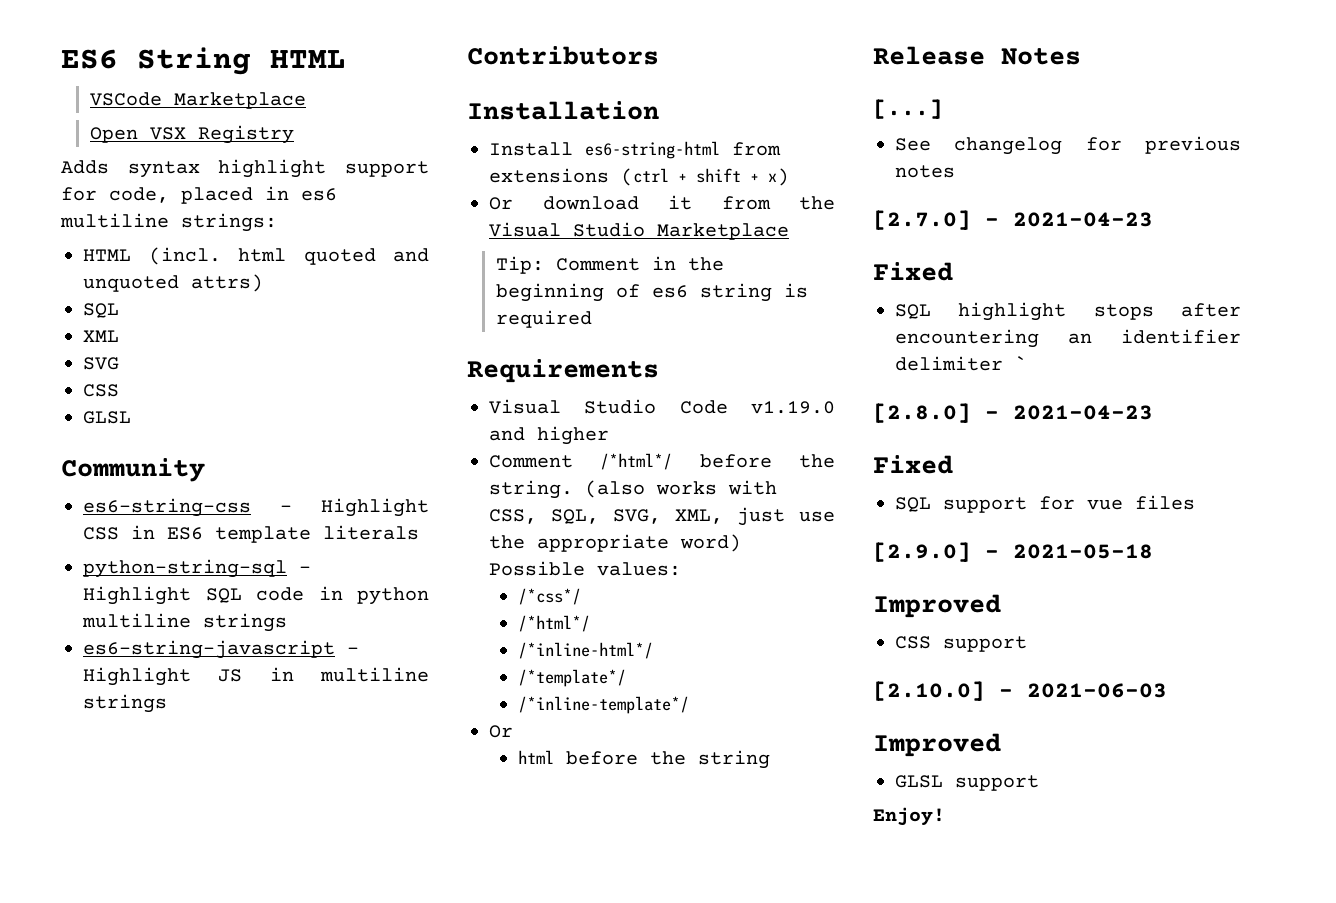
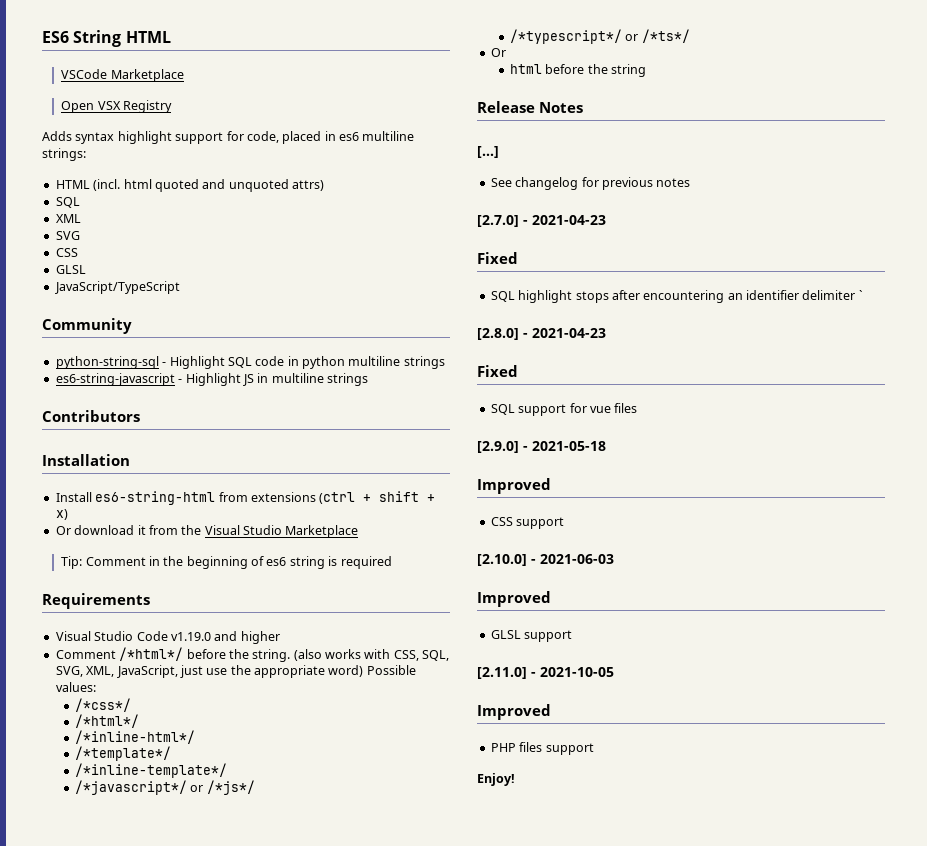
(131, 417) none -> [54,281,180,294] // JavaScript/TypeScript
[83,498,429,517] [83,525,419,543] // es6-string-css - Highlight CSS in ES6 template literals -> (132, 326) none
(723, 516) none -> [116,665,178,678] JavaScript,
(689, 705) none -> [74,780,255,795] [509,29,690,44] // /*javascript*/ or /*js*/ // /*typescript*/ or /*ts*/
(1039, 783) none -> [477,667,614,679] [477,704,551,720] [490,742,594,755] // [2.11.0] - 2021-10-05 // Improved // PHP files support

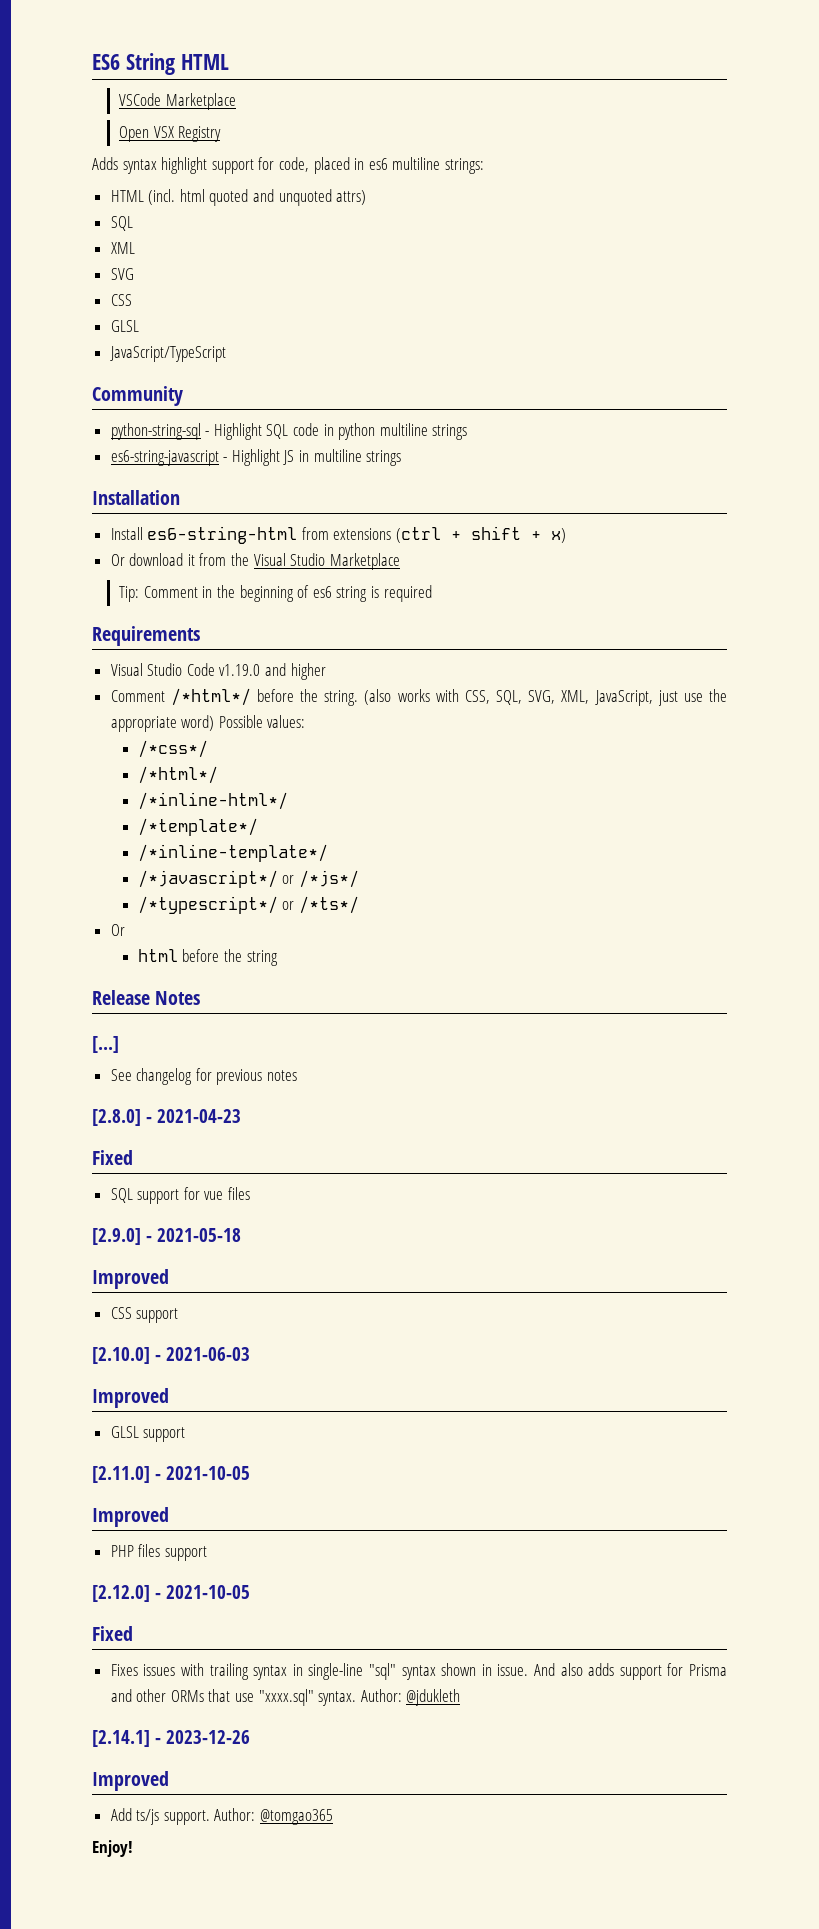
[42,410,140,422] // Contributors -> (402, 458) none
[477,215,606,227] [477,252,518,264] [490,290,863,303] // [2.7.0] - 2021-04-23 // Fixed // SQL highlight stops after encountering an identifier delimiter ` -> (298, 1075) none
(594, 749) none -> [92,1585,250,1602] [92,1626,133,1641] [110,1663,728,1680] [110,1689,461,1706] [92,1730,250,1747] [92,1771,169,1791] [110,1808,334,1825] // [2.12.0] - 2021-10-05 // Fixed // Fixes issues with trailing syntax in single-line "sql" syntax shown in issue. And also adds support for Prisma and other ORMs that use "xxxx.sql" syntax. Author: @jdukleth // [2.14.1] - 2023-12-26 // Improved // Add ts/js support. Author: @tomgao365

